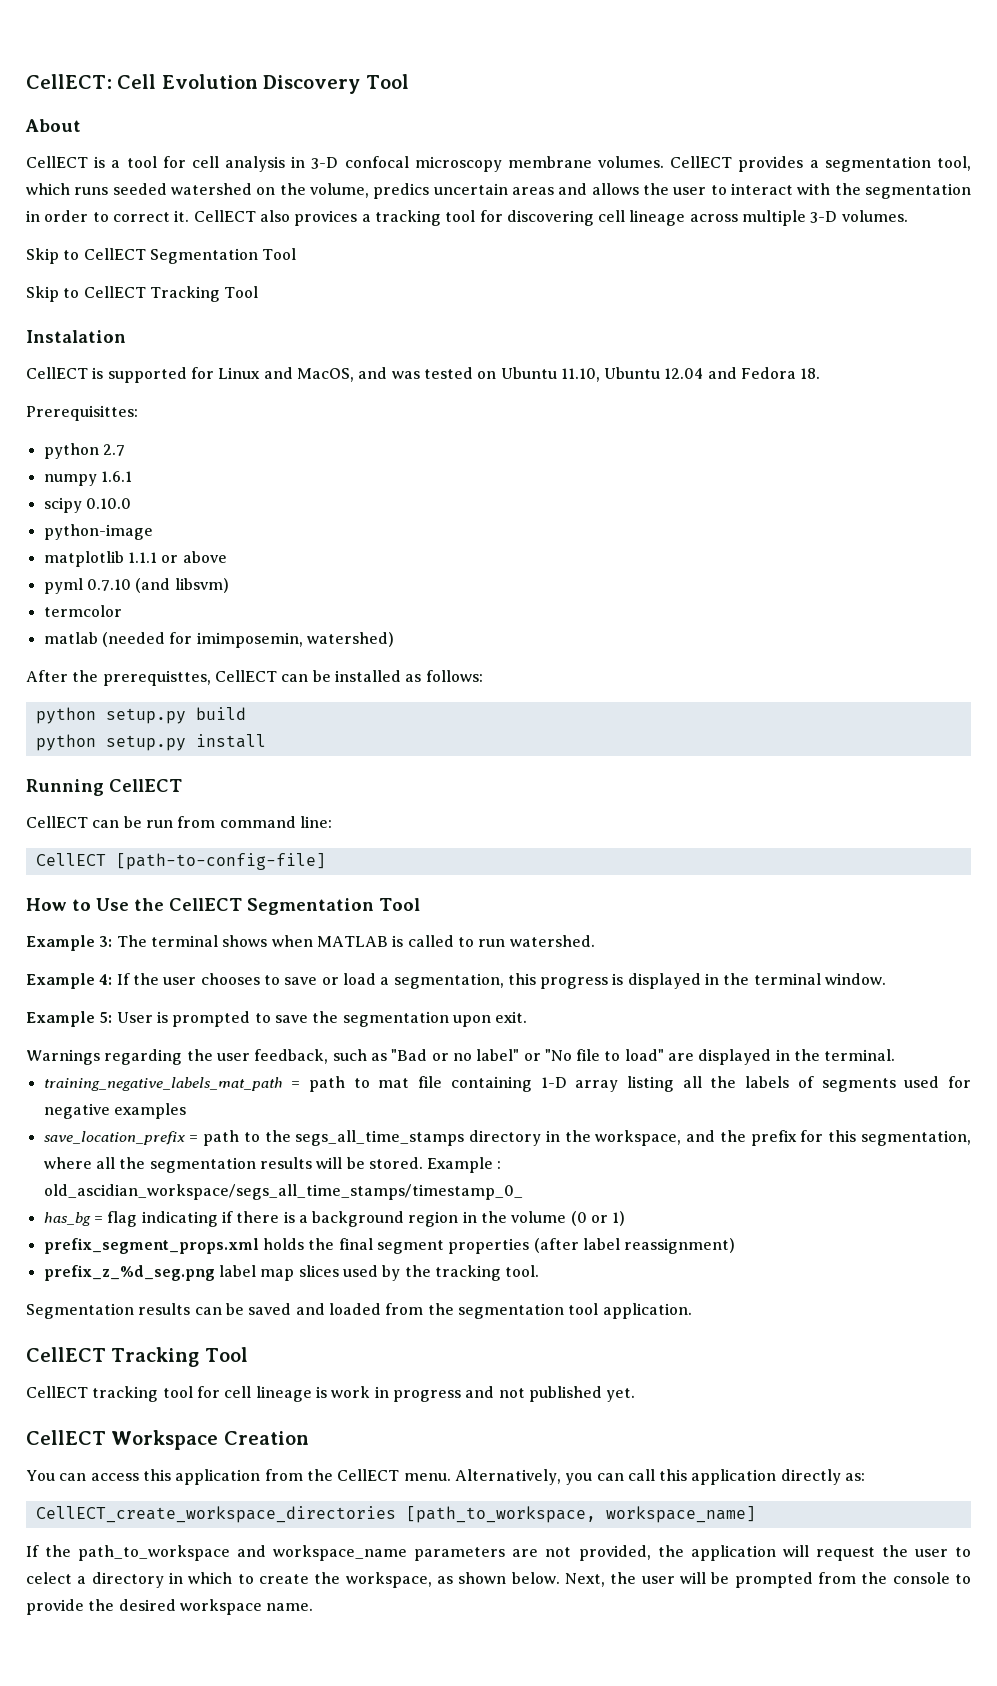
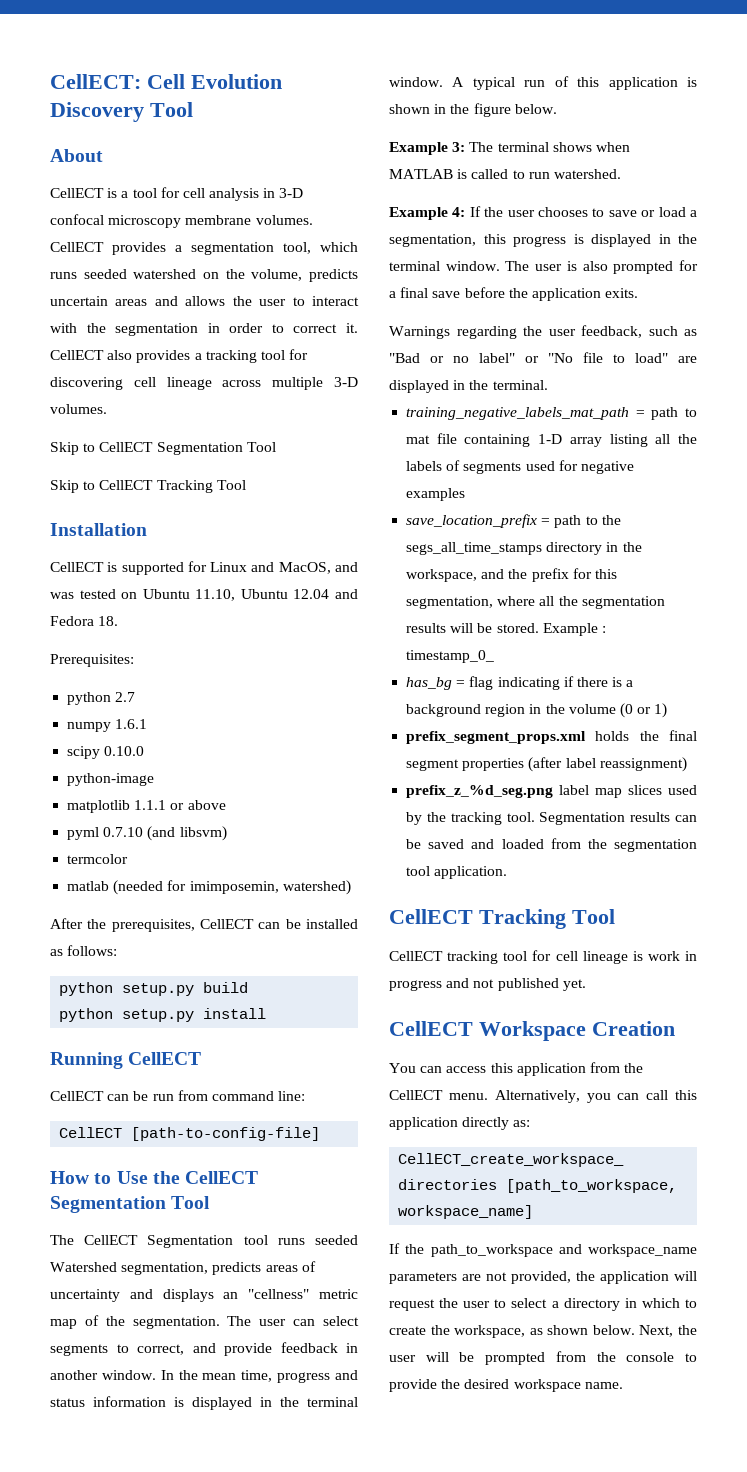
[373,183,430,199] predics -> [308,269,358,282] predicts
[294,210,358,226] provices -> [136,350,191,363] provides
[26,330,126,343] Instalation -> [50,523,147,536] Installation
[26,405,138,421] Prerequisittes: -> [50,654,134,667] Prerequisites:
[102,670,211,686] prerequisttes, -> [111,919,195,932] prerequisites,
(420, 904) none -> [50,1235,358,1248] [50,1261,316,1275] [50,1289,358,1302] [50,1315,359,1329] [50,1342,358,1356] [50,1370,358,1383] [50,1396,358,1410] [389,76,697,90] [389,103,557,117] // The CellECT Segmentation tool runs seeded Watershed segmentation, predicts areas of uncertainty and displays an "cellness" metric map of the segmentation. The user can select segments to correct, and provide feedback in another window. In the mean time, progress and status information is displayed in the terminal window. A typical run of this application is shown in the figure below.
[26,1011,528,1027] // Example 5: User is prompted to save the segmentation upon exit. -> [505,260,698,274] [389,287,639,301] The user is also prompted for a final save before the application exits.
[43,1184,523,1200] old_ascidian_workspace/segs_all_time_stamps/timestamp_0_ -> [406,650,495,663] timestamp_0_
(540, 1271) // -> (535, 817) none
[26,1572,72,1584] celect -> [511,1298,548,1308] select

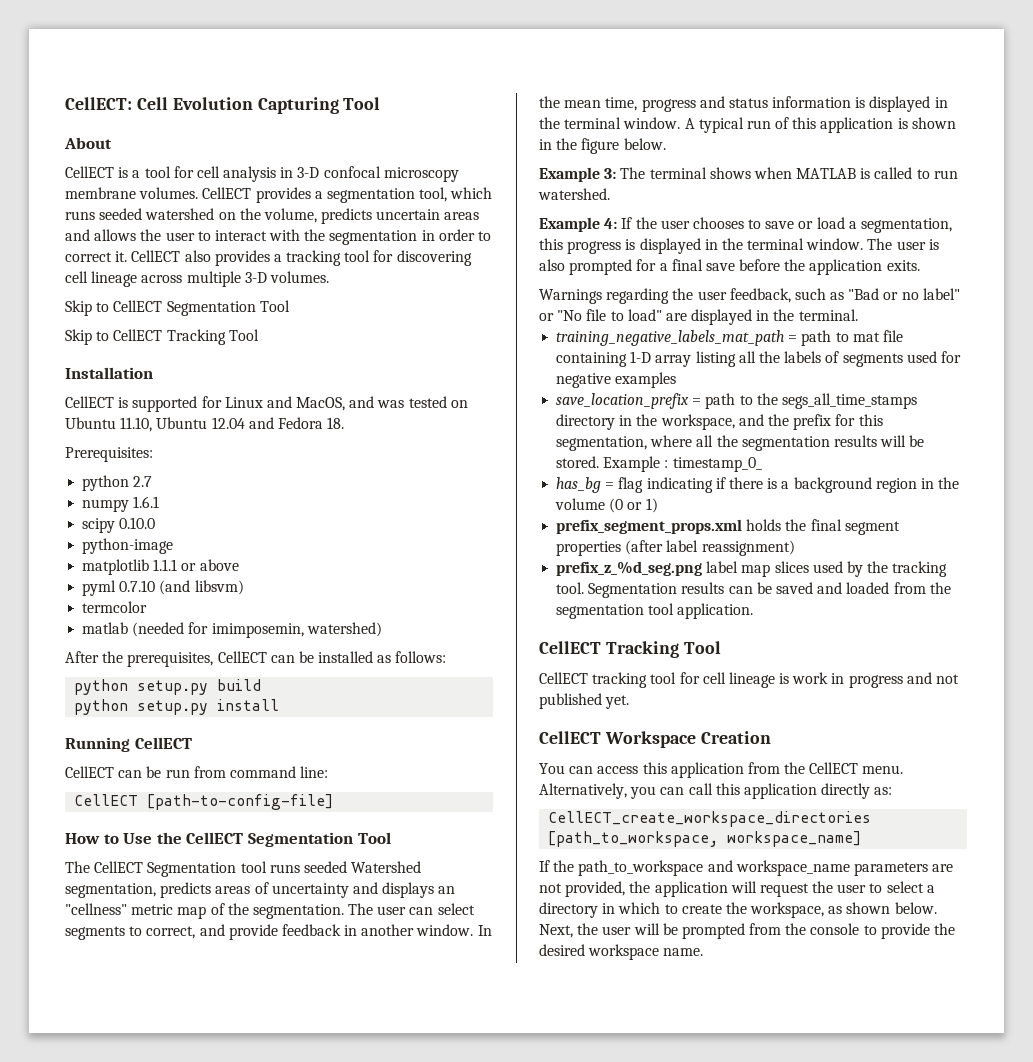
[50,102,144,122] Discovery -> [257,97,339,114] Capturing

